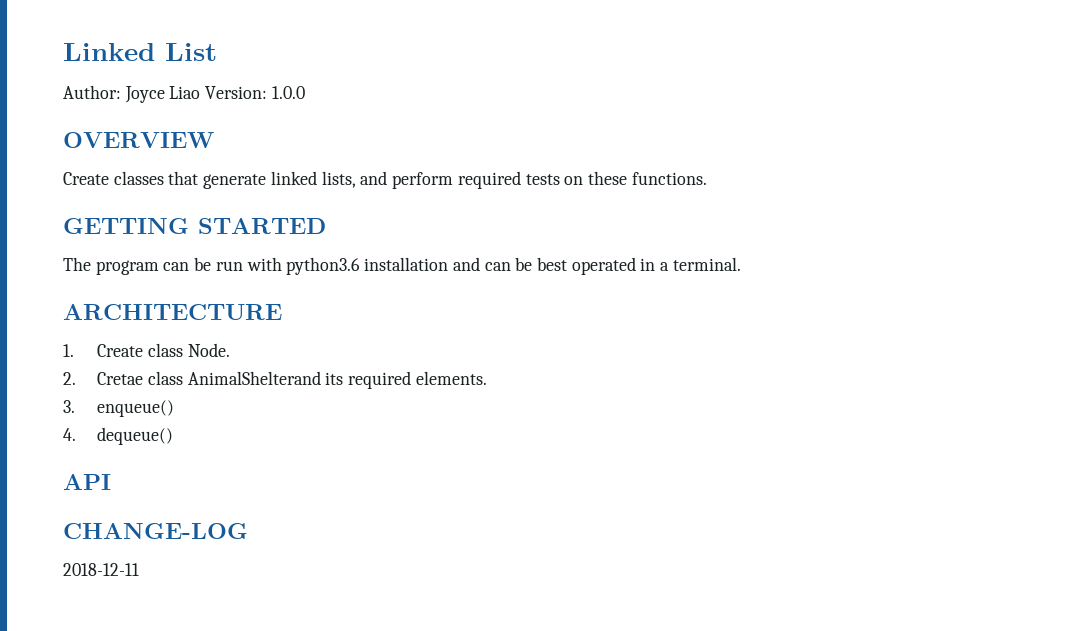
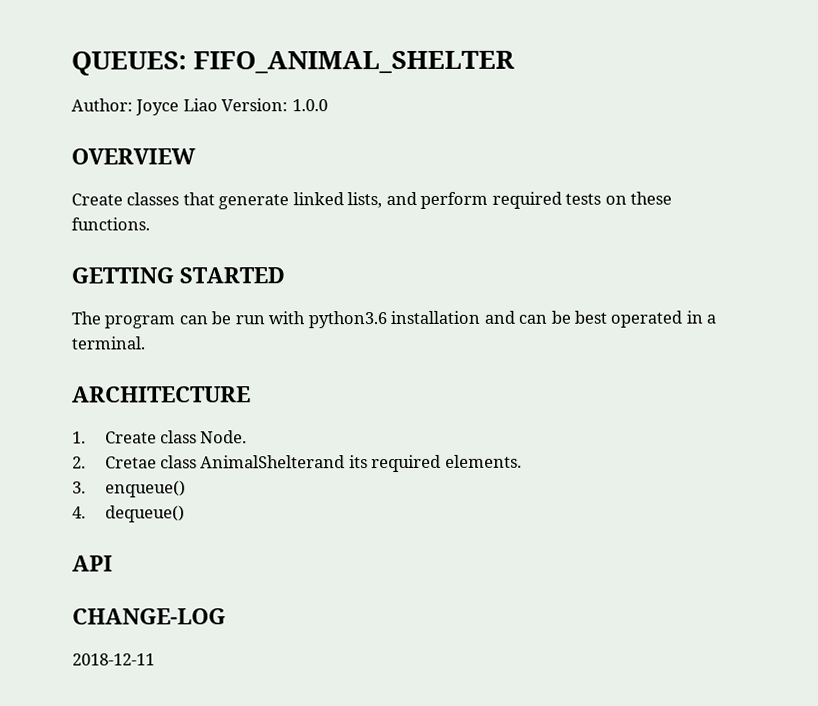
[63,43,217,61] Linked List -> [71,50,516,76] QUEUES: FIFO_ANIMAL_SHELTER

